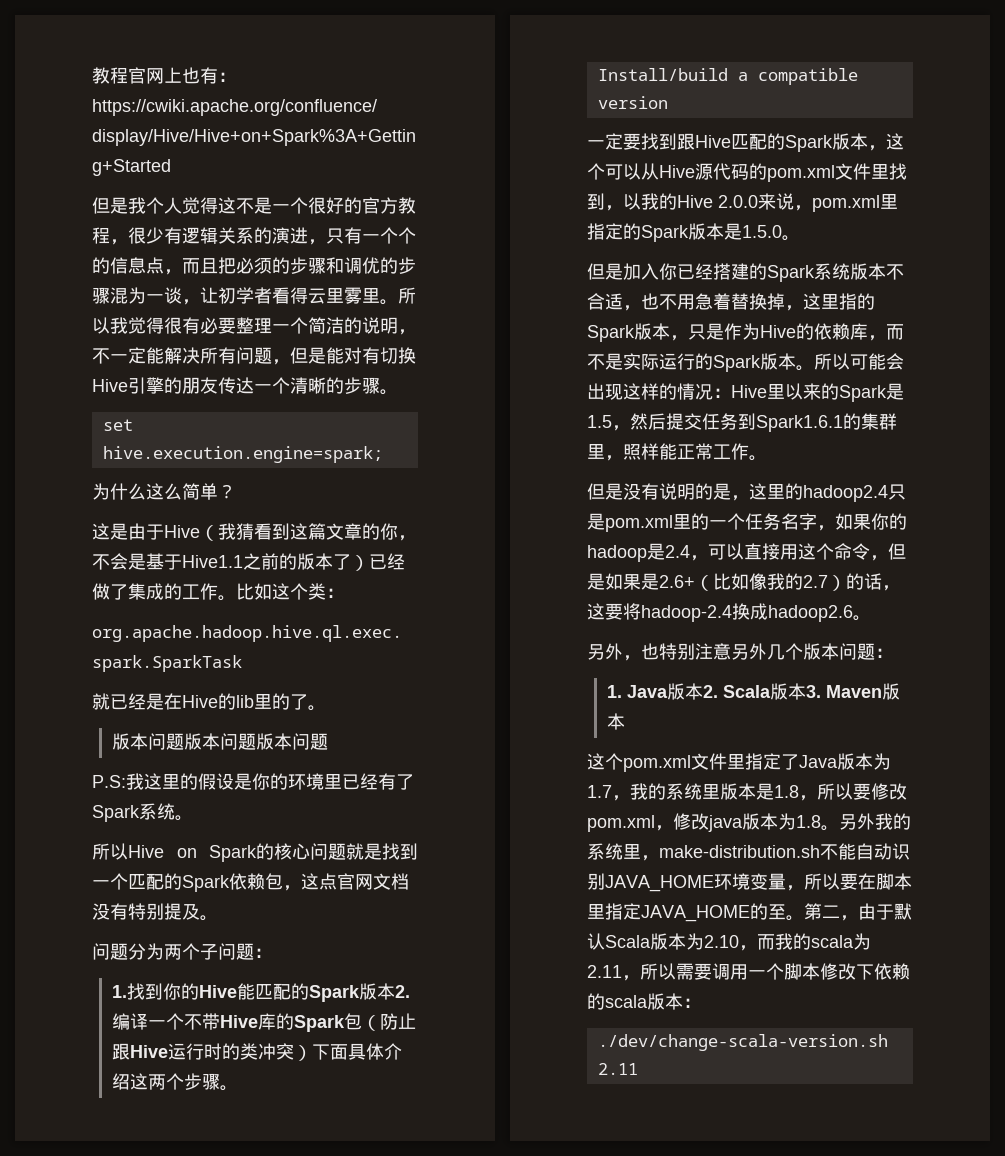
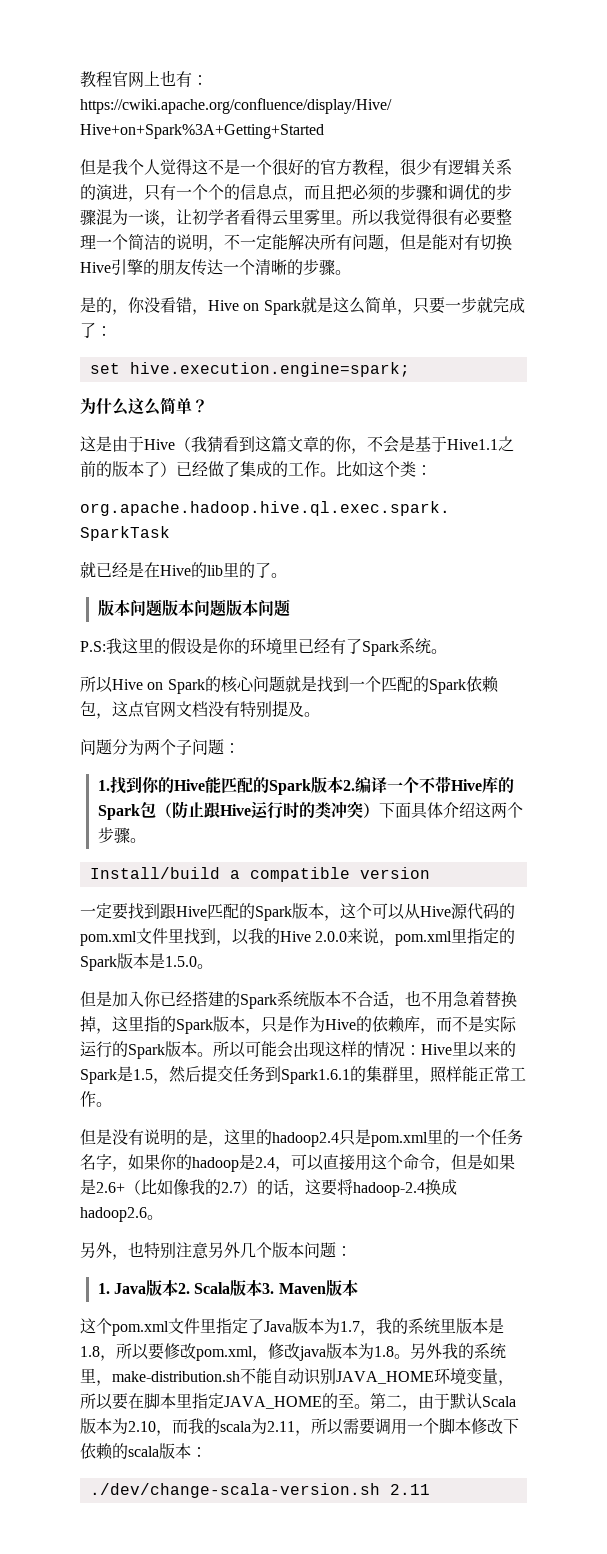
(398, 392) none -> [80,297,525,315] [80,322,112,338] // 是的，你没看错，Hive on Spark就是这么简单，只要一步就完成了：

